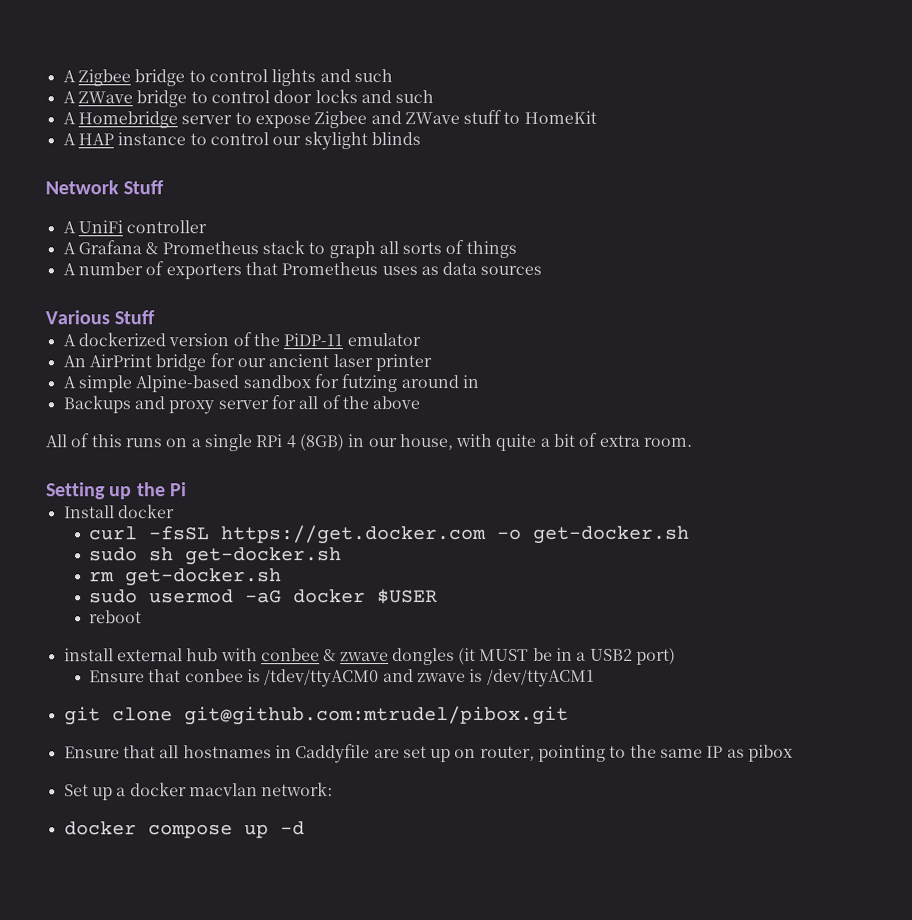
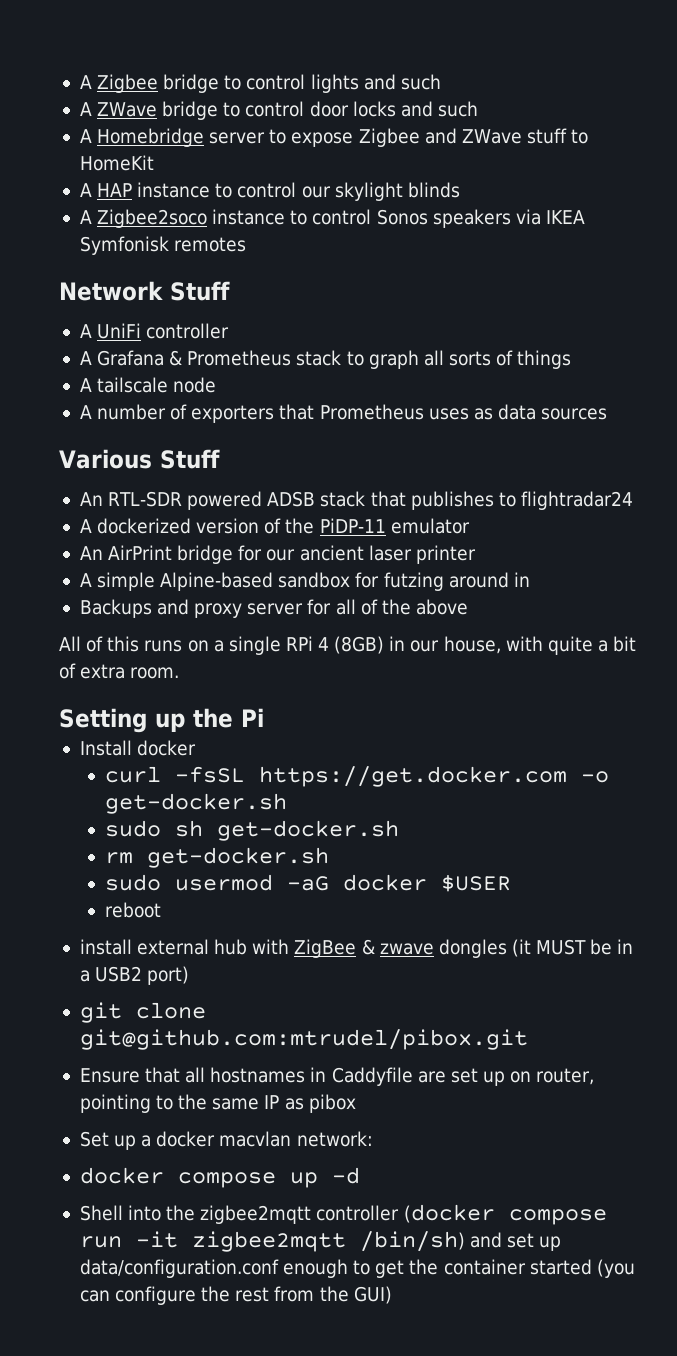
(421, 139) none -> [79,209,585,228] [79,236,247,255] // A Zigbee2soco instance to control Sonos speakers via IKEA Symfonisk remotes
(517, 249) none -> [79,377,217,393] // A tailscale node
(156, 317) none -> [79,491,633,510] // An RTL-SDR powered ADSB stack that publishes to flightradar24
[260,648,320,662] conbee -> [294,939,357,958] ZigBee
[88,668,595,688] // Ensure that conbee is /tdev/ttyACM0 and zwave is /dev/ttyACM1 -> (190, 975) none
(305, 828) none -> [79,1204,607,1225] [79,1231,562,1252] [79,1259,635,1278] [79,1286,392,1305] // Shell into the zigbee2mqtt controller (docker compose run -it zigbee2mqtt /bin/sh) and set up data/configuration.conf enough to get the container started (you can configure the rest from the GUI)

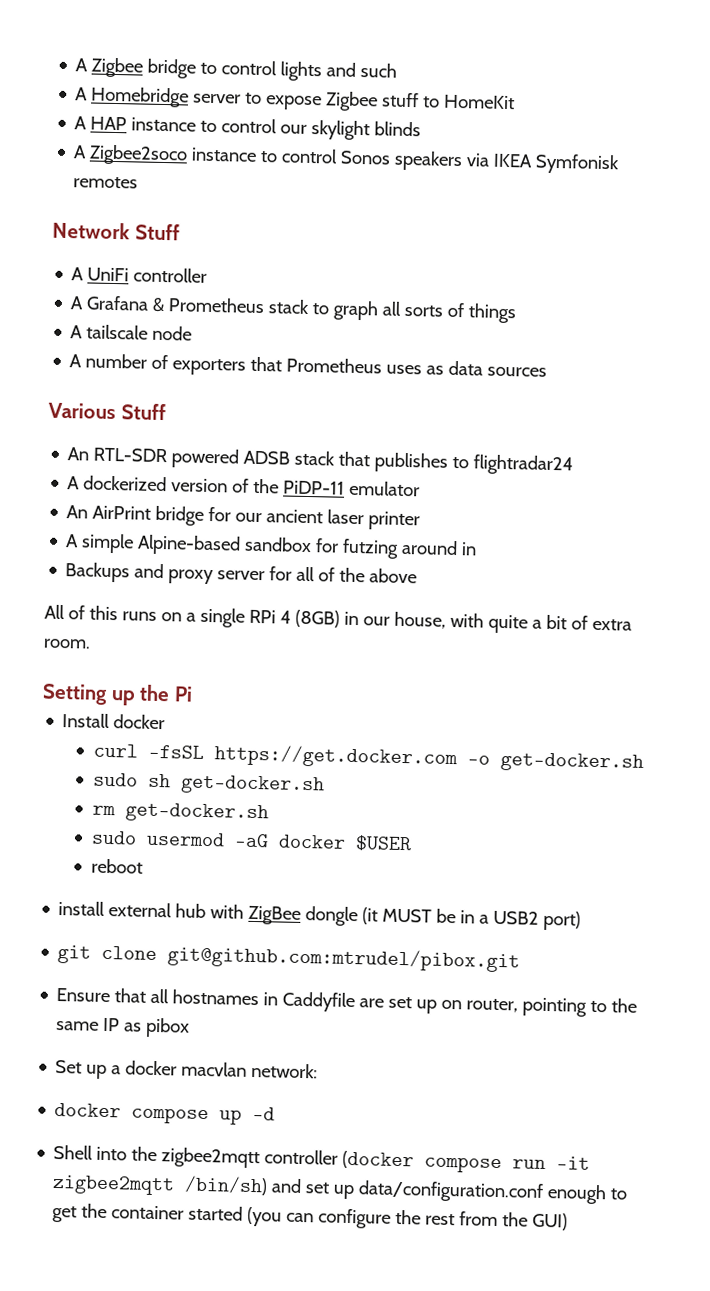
[79,101,478,120] // A ZWave bridge to control door locks and such -> (398, 70) none
[424,128,522,144] and ZWave -> (379, 101) none
[361,939,507,958] & zwave dongles -> [305,906,359,927] dongle

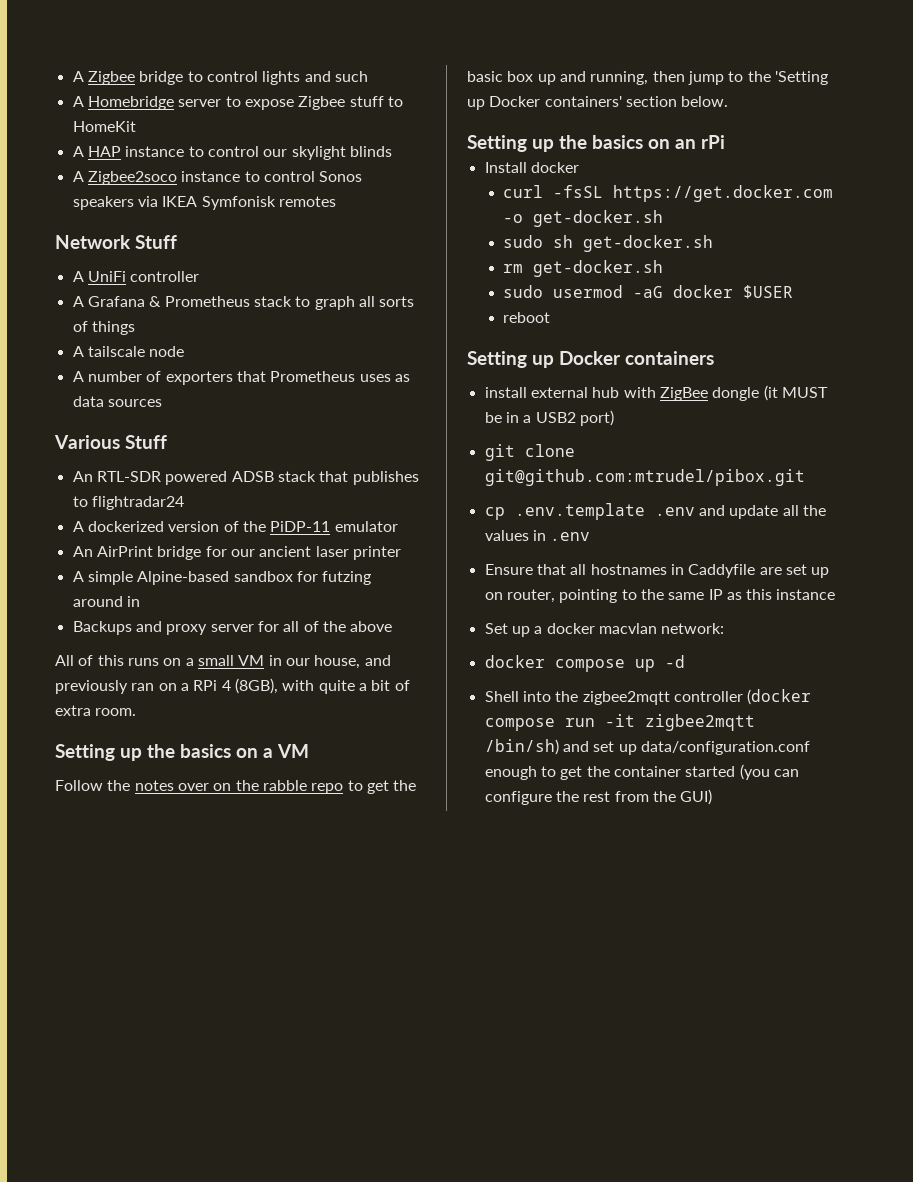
[199,607,446,629] single RPi 4 (8GB) in our house, -> [197,655,391,669] [55,678,278,694] small VM in our house, and previously ran on a RPi 4 (8GB),
[173,686,193,702] Pi -> [180,744,309,758] [55,780,417,794] [467,71,828,85] [467,96,729,110] [467,135,725,152] basics on a VM // Follow the notes over on the rabble repo to get the basic box up and running, then jump to the 'Setting up Docker containers' section below. // Setting up the basics on an rPi
(144, 866) none -> [467,351,714,368] // Setting up Docker containers
(521, 959) none -> [484,503,826,520] [484,530,591,541] // cp .env.template .env and update all the values in .env
[145,1017,191,1038] pibox -> [746,589,836,600] this instance

